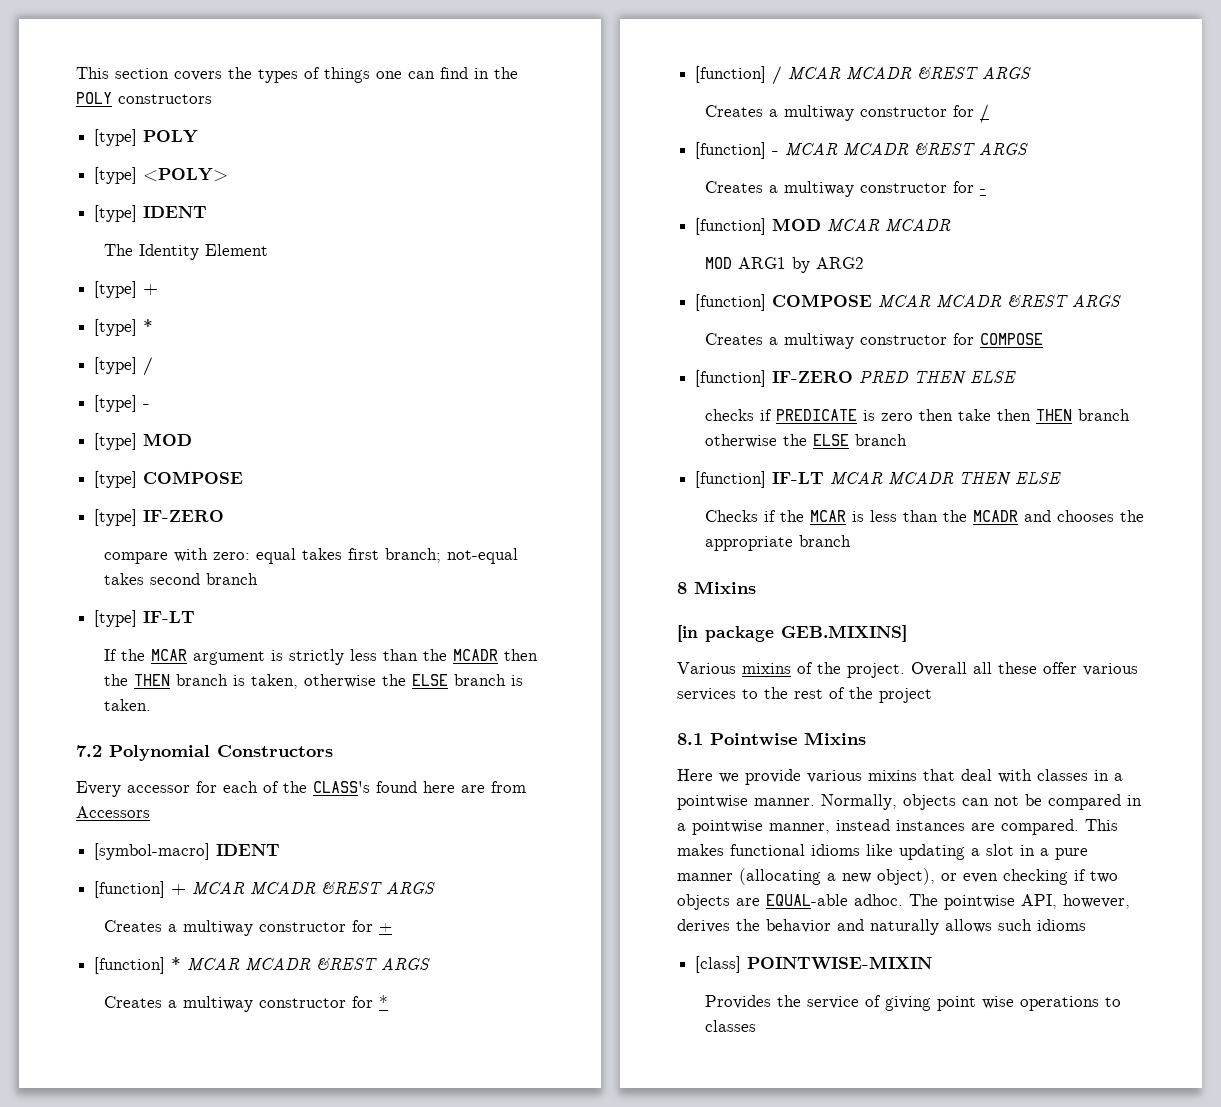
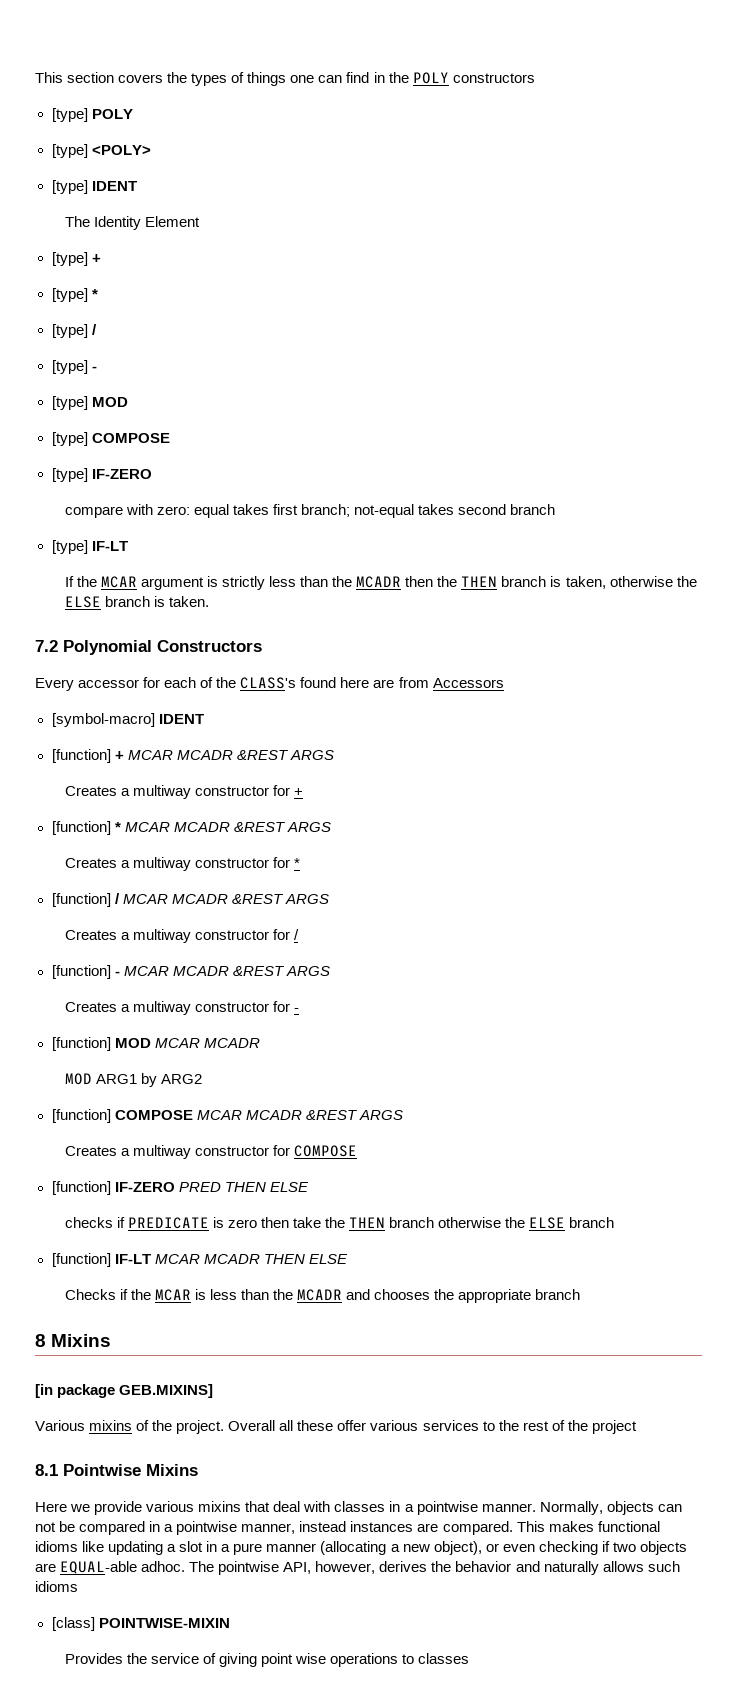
[996,409,1031,421] then -> [325,1217,346,1228] the

